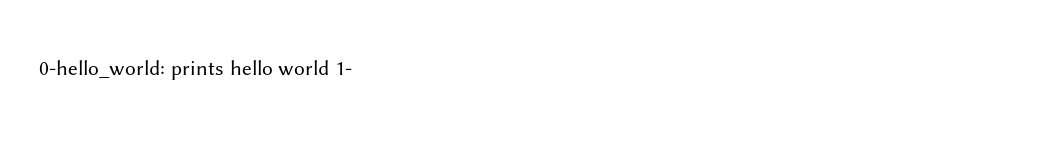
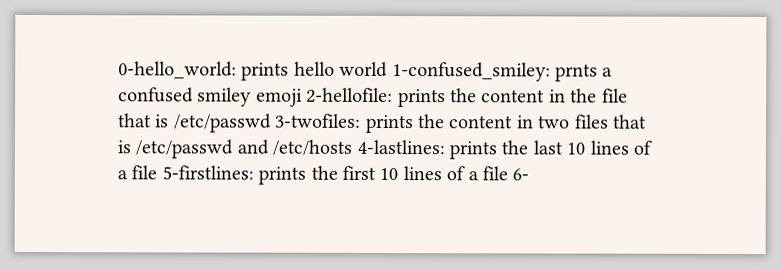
[335,62,353,75] 1- -> [391,62,614,82] [118,87,628,108] [118,113,647,134] [117,139,652,160] [117,165,530,185] 1-confused_smiley: prnts a confused smiley emoji 2-hellofile: prints the content in the file that is /etc/passwd 3-twofiles: prints the content in two files that is /etc/passwd and /etc/hosts 4-lastlines: prints the last 10 lines of a file 5-firstlines: prints the first 10 lines of a file 6-

